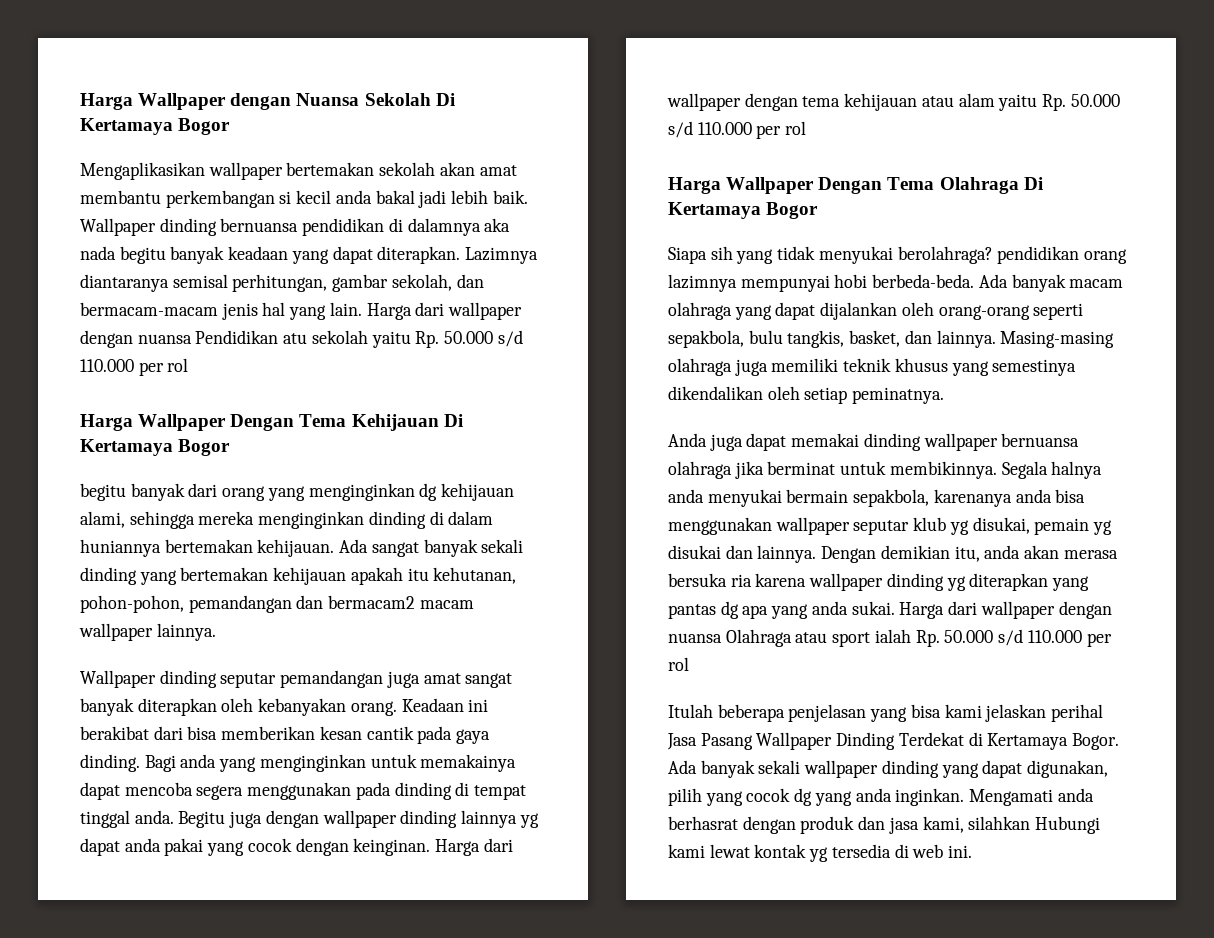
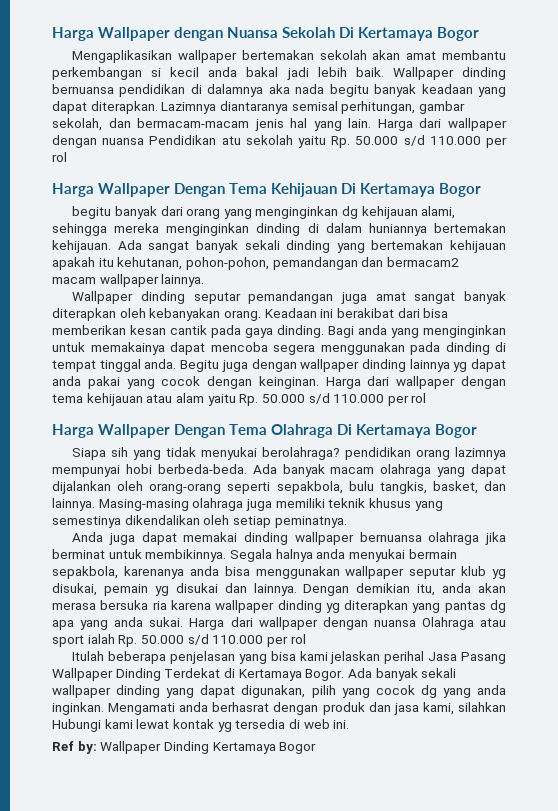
(973, 851) none -> [52,741,317,754] // Ref by: Wallpaper Dinding Kertamaya Bogor

